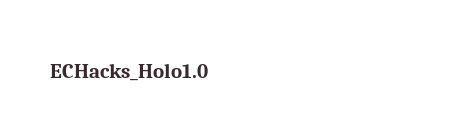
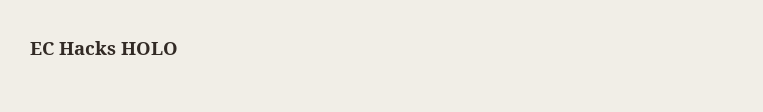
[50,63,208,81] ECHacks_Holo1.0 -> [30,41,178,55] EC Hacks HOLO

